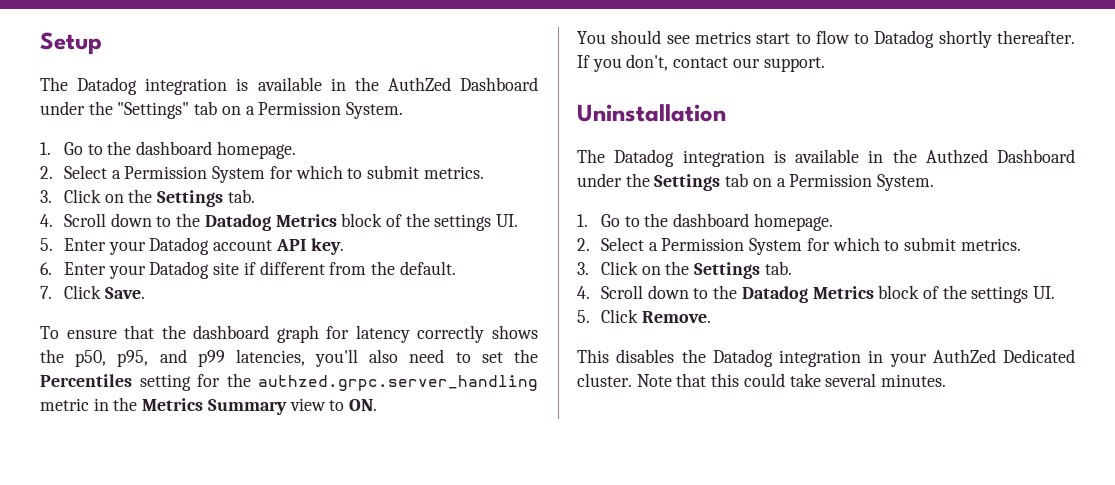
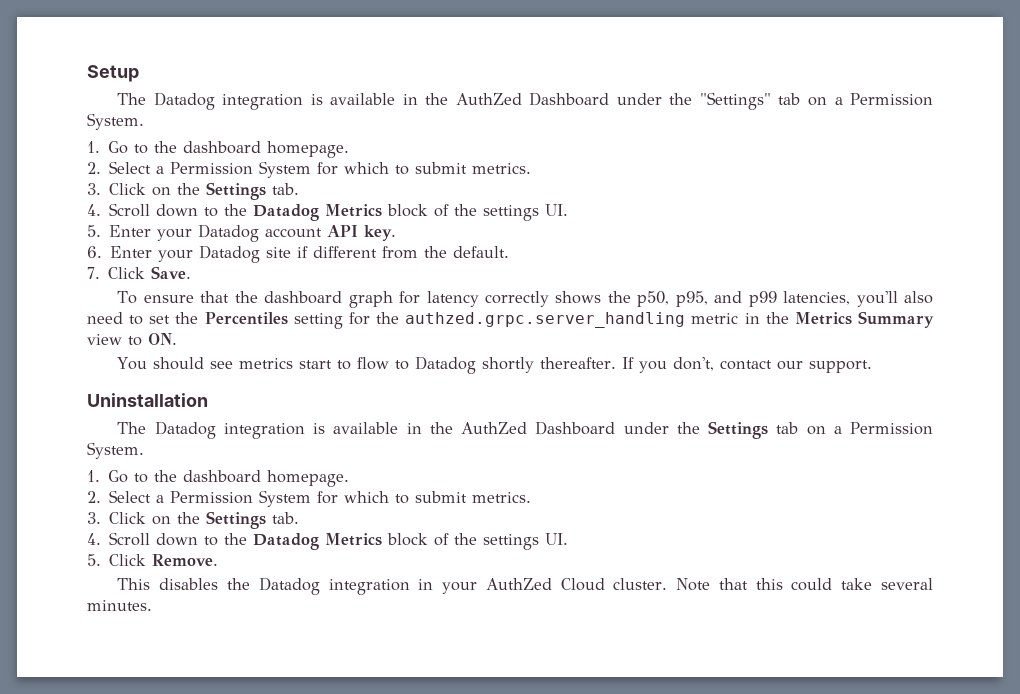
[925,149,988,164] Authzed -> [461,422,528,434] AuthZed
[1003,349,1075,363] Dedicated -> [560,578,605,591] Cloud

